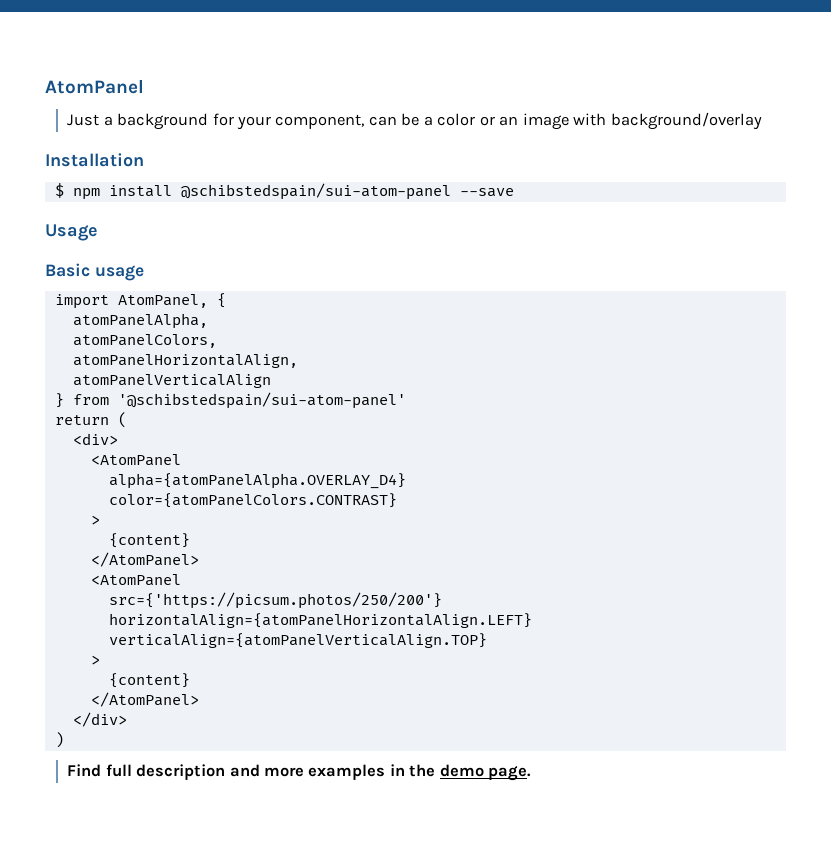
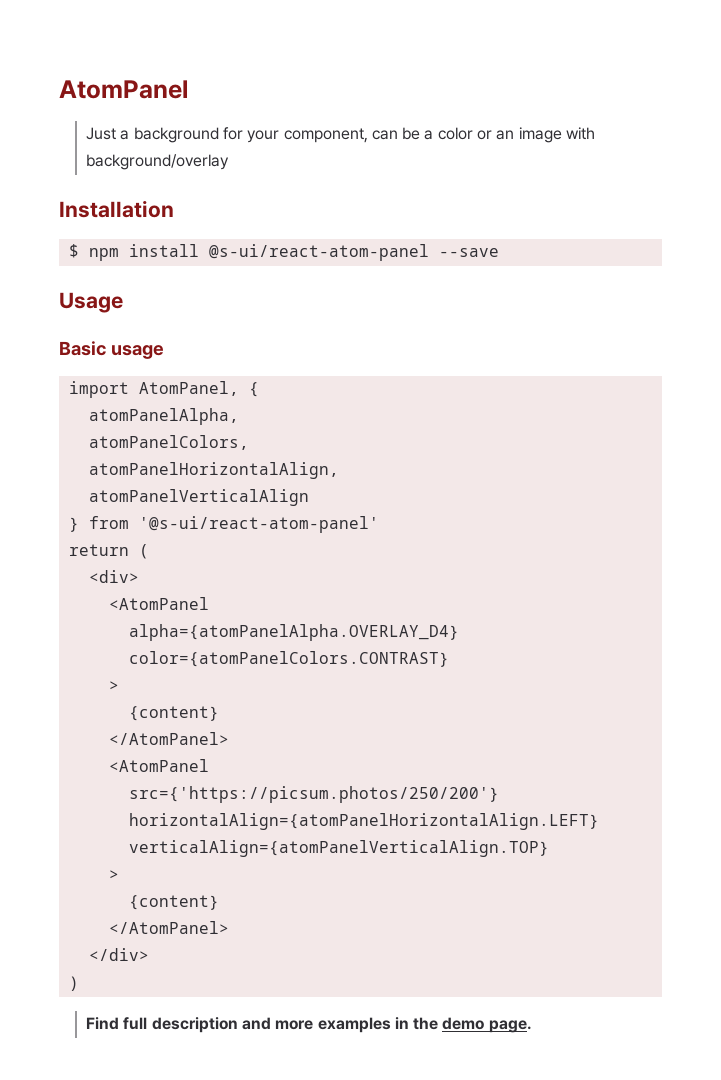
[180,183,451,200] @schibstedspain/sui-atom-panel -> [208,244,429,261] @s-ui/react-atom-panel
[117,392,406,409] '@schibstedspain/sui-atom-panel' -> [138,516,379,533] '@s-ui/react-atom-panel'

